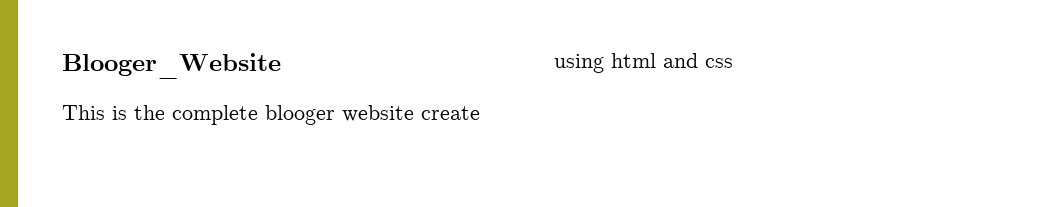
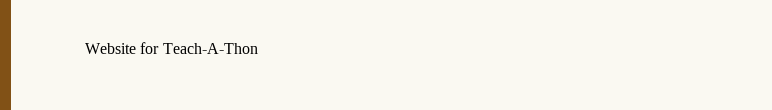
[62,53,281,79] [62,105,480,125] [554,53,733,73] Blooger_Website // This is the complete blooger website create using html and css -> [85,42,258,54] Website for Teach-A-Thon

